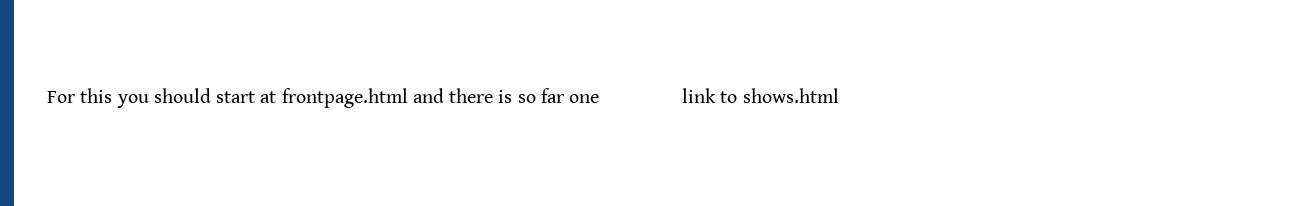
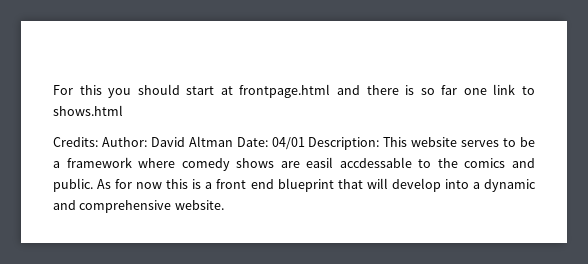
(839, 95) none -> [53,136,536,150] [53,157,535,171] [53,178,536,192] [53,200,224,213] // Credits: Author: David Altman Date: 04/01 Description: This website serves to be a framework where comedy shows are easil accdessable to the comics and public. As for now this is a front end blueprint that will develop into a dynamic and comprehensive website.

